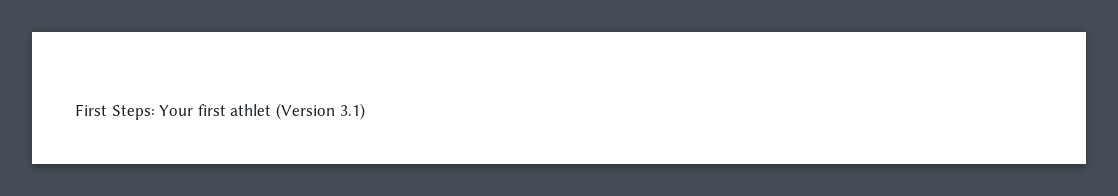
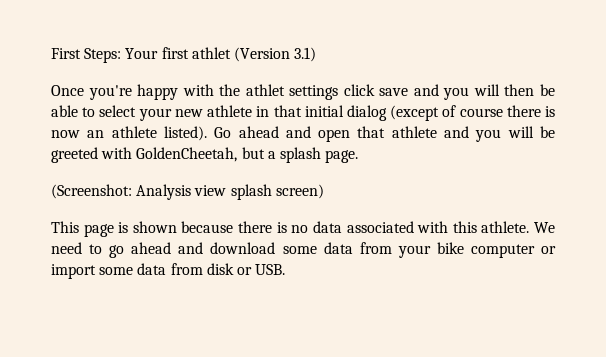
(365, 111) none -> [51,84,556,100] [51,105,555,121] [51,126,555,142] [51,147,359,163] [51,184,324,200] [51,221,556,237] [51,242,556,258] [51,263,286,279] // Once you're happy with the athlet settings click save and you will then be able to select your new athlete in that initial dialog (except of course there is now an athlete listed). Go ahead and open that athlete and you will be greeted with GoldenCheetah, but a splash page. // (Screenshot: Analysis view splash screen) // This page is shown because there is no data associated with this athlete. We need to go ahead and download some data from your bike computer or import some data from disk or USB.

